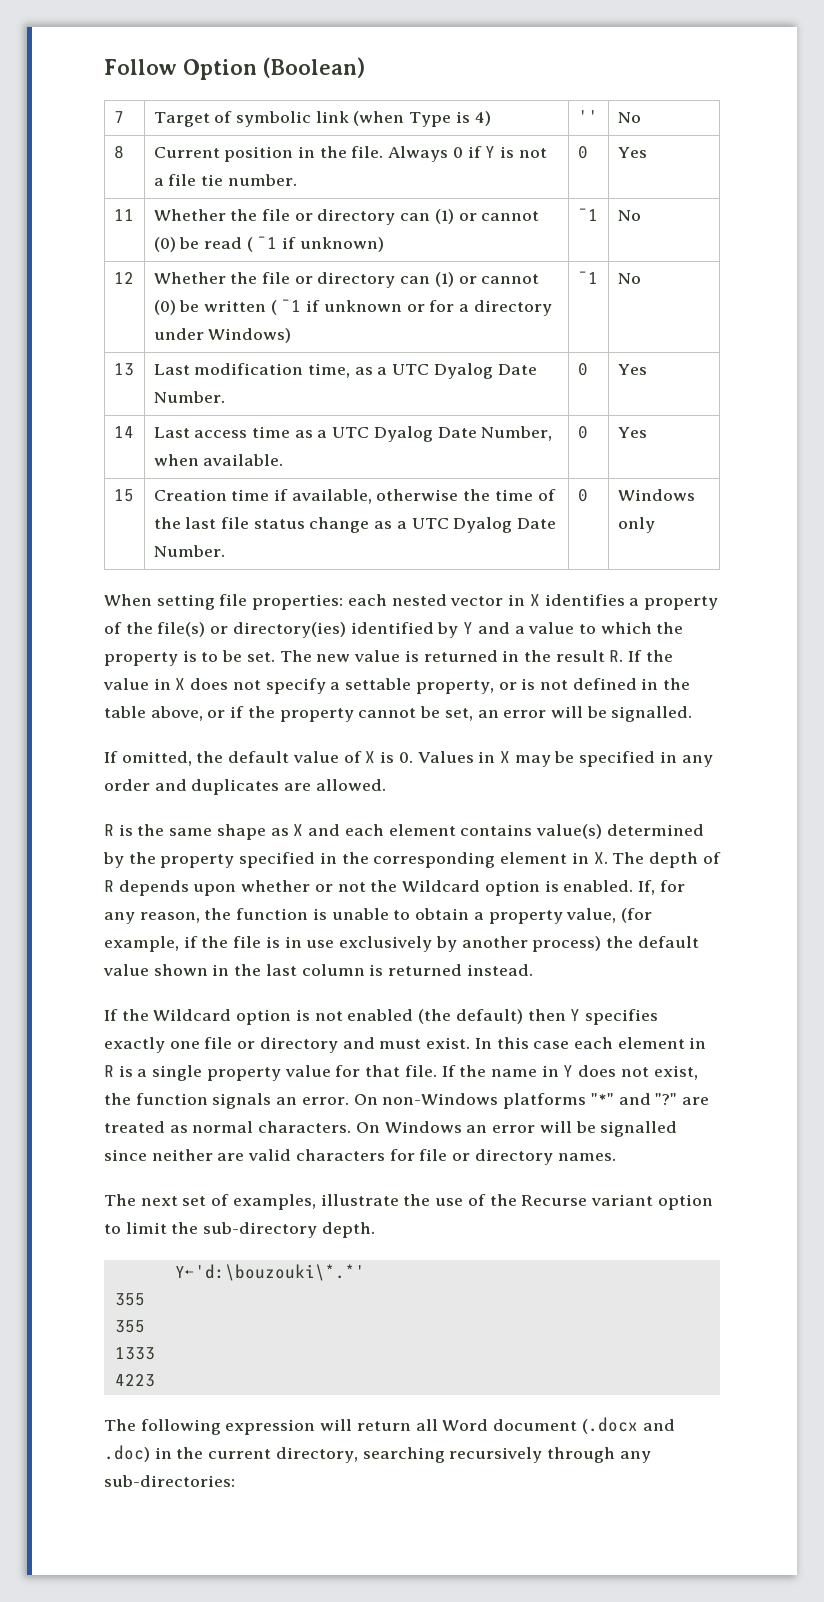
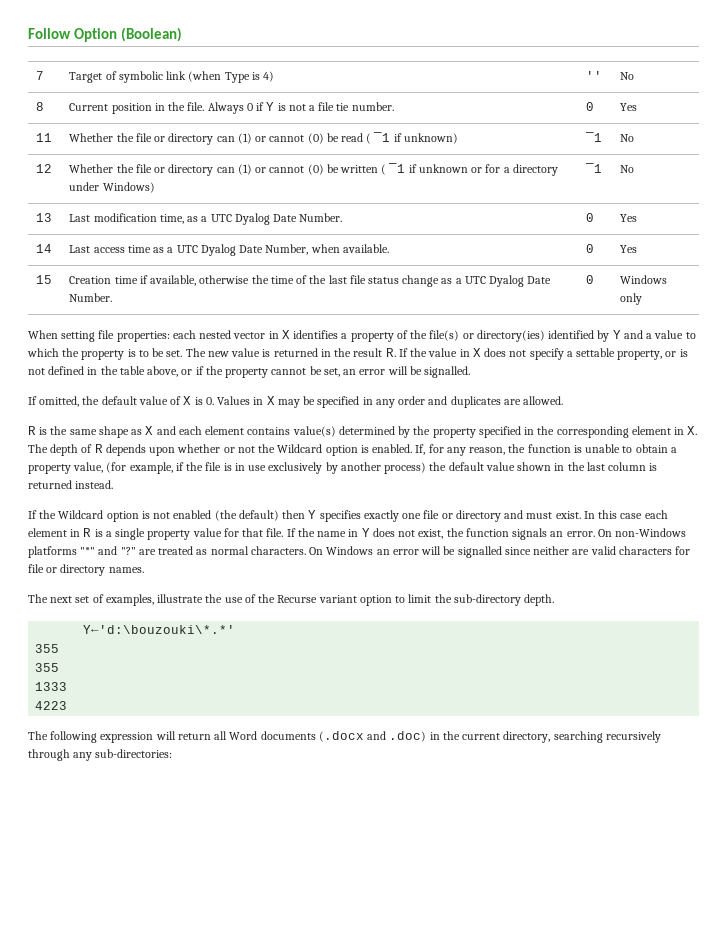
[493,1419,578,1431] document -> [260,731,316,740] documents

